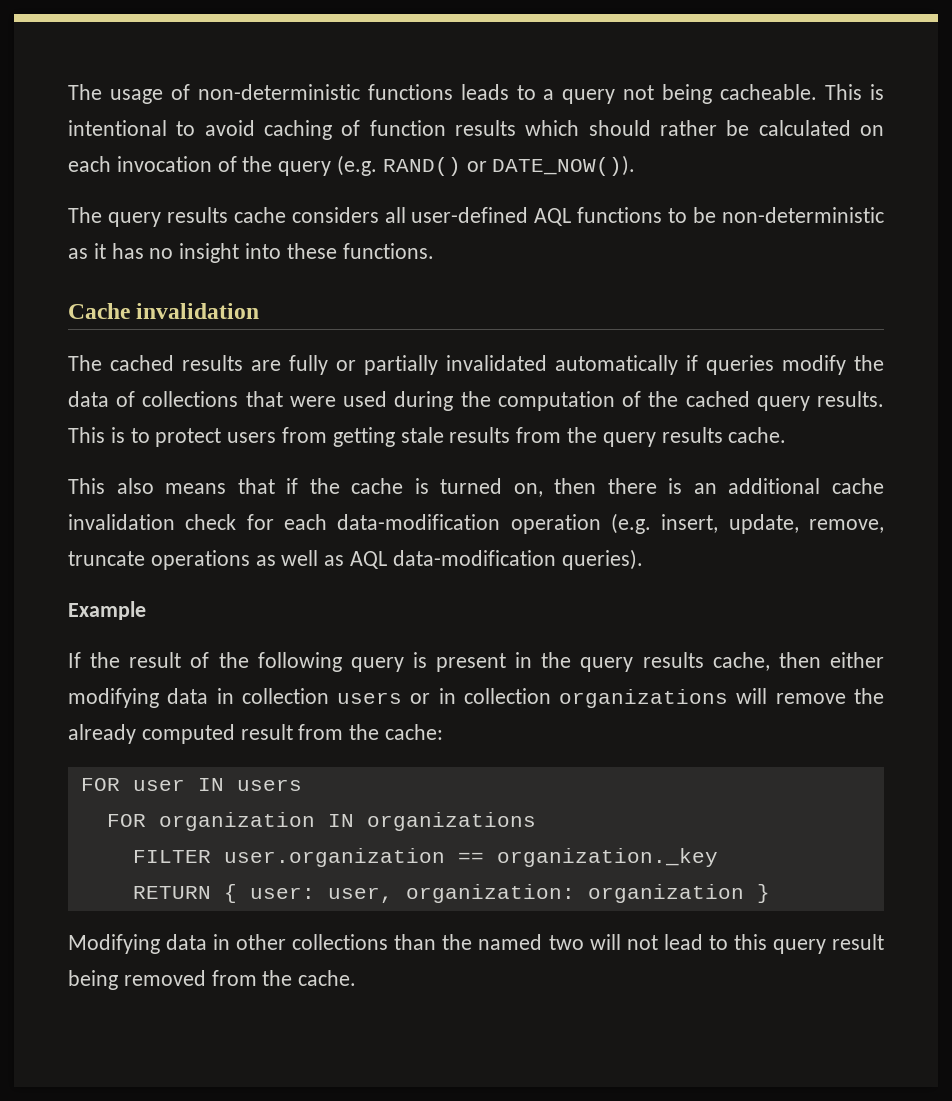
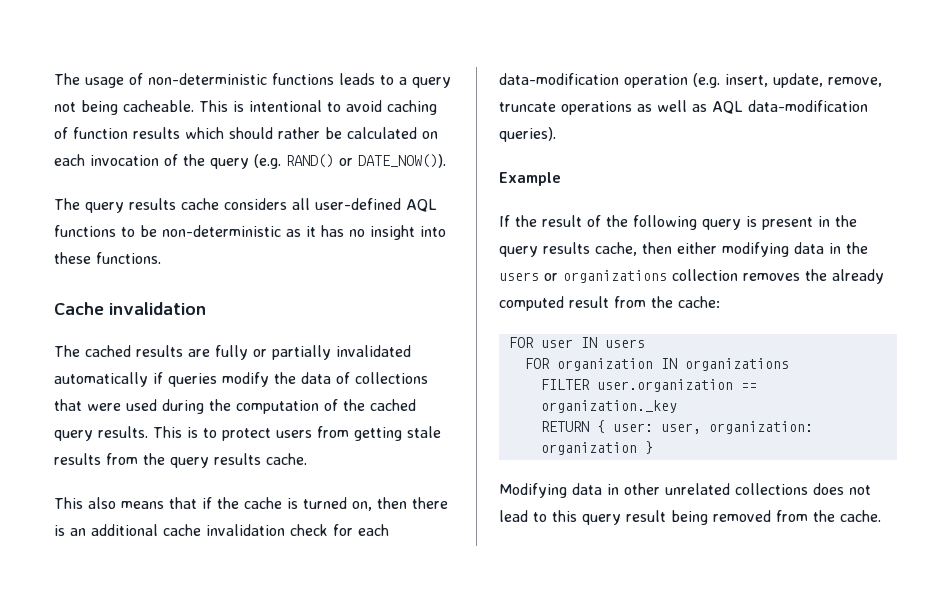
[241,688,329,704] collection -> [846,242,868,254] the
[438,688,846,708] in collection organizations will remove -> [563,269,800,283] organizations collection removes
[292,934,621,950] collections than the named two will -> [665,483,844,495] unrelated collections does

